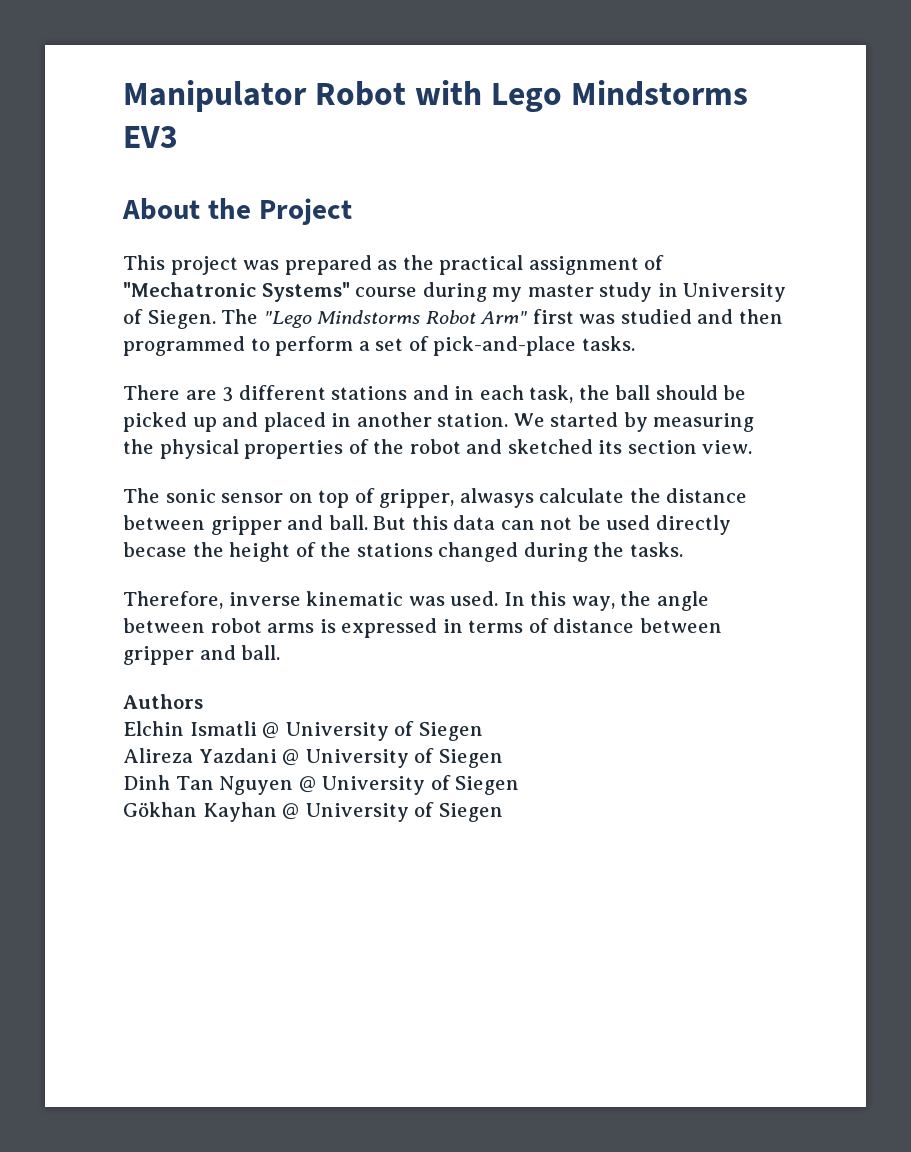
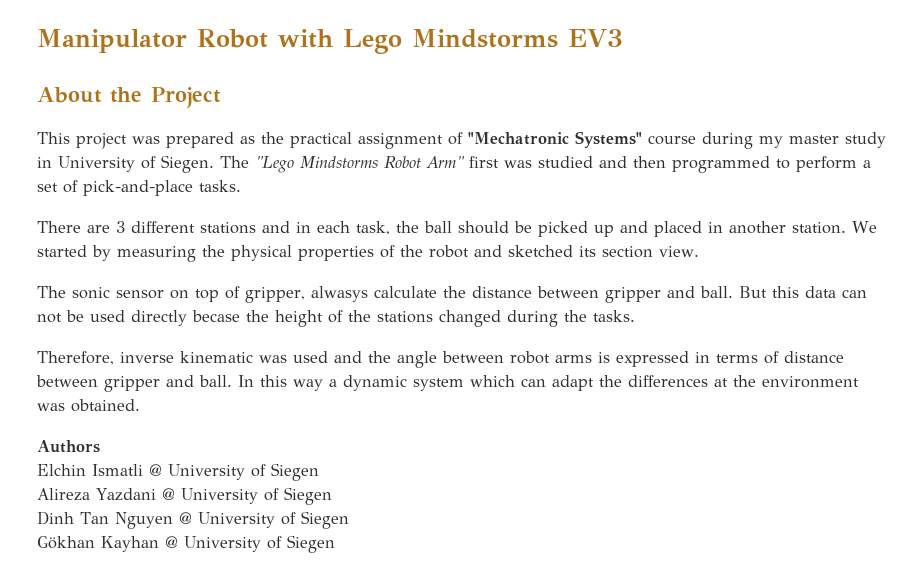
[450,591,615,611] used. In this way, -> [293,351,362,363] used and
(281, 652) none -> [238,375,859,391] [37,399,140,412] In this way a dynamic system which can adapt the differences at the environment was obtained.

